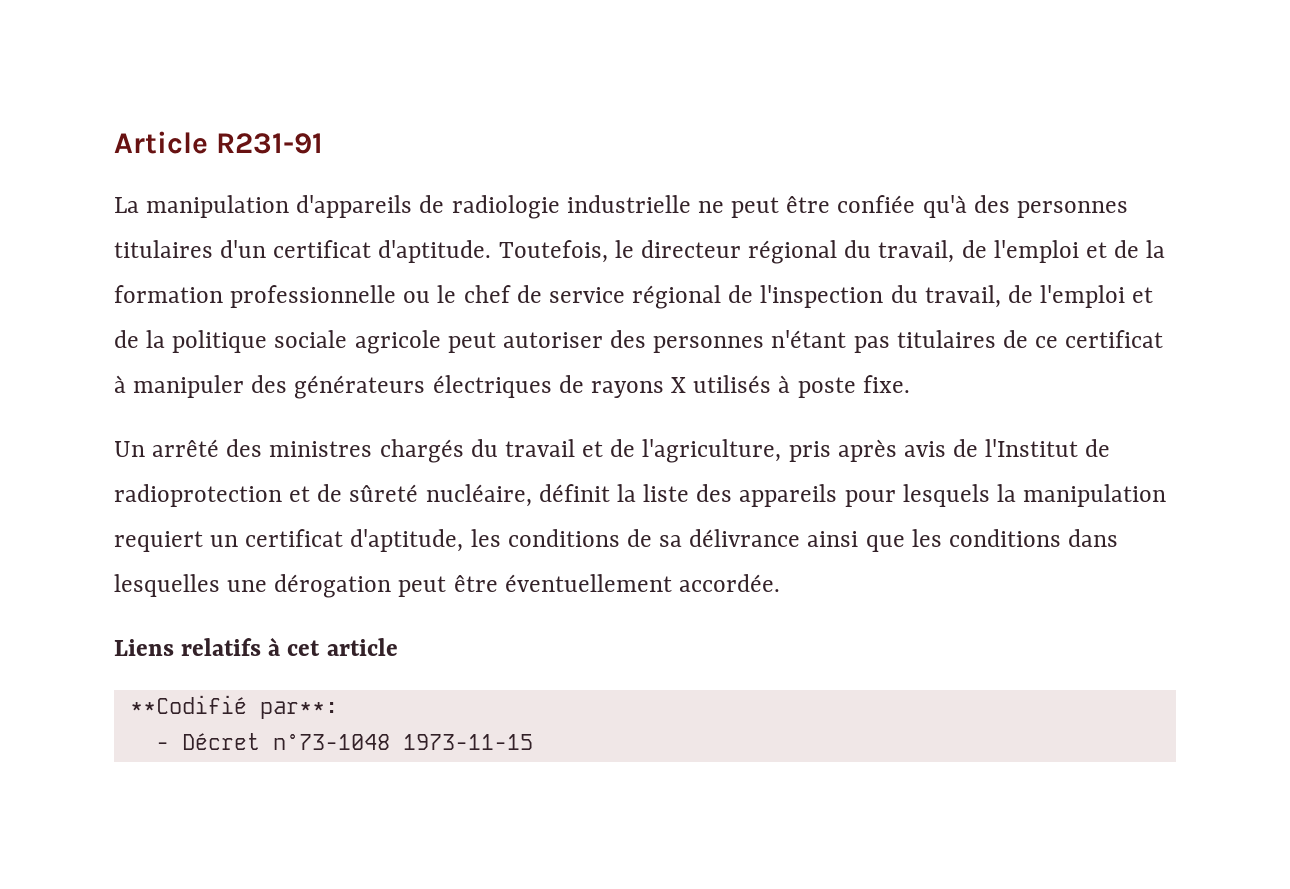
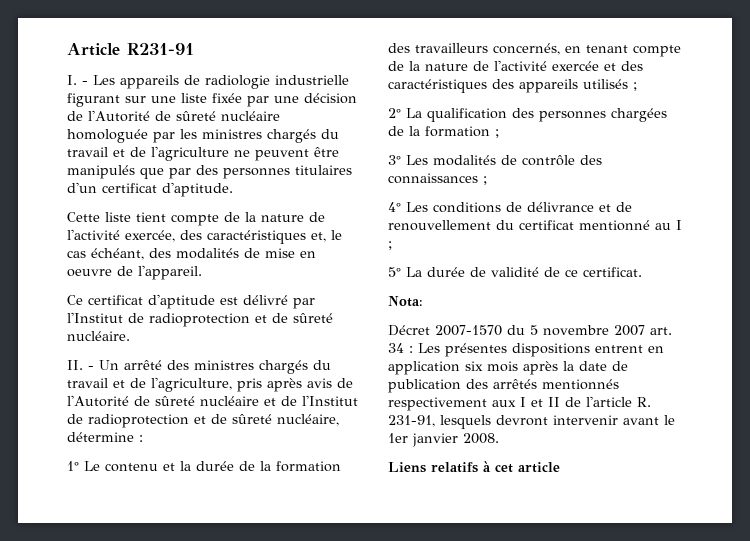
[114,195,967,219] La manipulation d'appareils de radiologie industrielle ne peut être confiée qu'à -> [67,75,349,89] [67,93,357,107] [67,110,280,122] [67,129,339,143] [67,146,339,161] [67,165,191,179] I. - Les appareils de radiologie industrielle figurant sur une liste fixée par une décision de l'Autorité de sûreté nucléaire homologuée par les ministres chargés du travail et de l'agriculture ne peuvent être manipulés que par
[498,240,1166,264] [114,285,1154,309] [114,330,1164,354] [114,375,910,399] Toutefois, le directeur régional du travail, de l'emploi et de la formation professionnelle ou le chef de service régional de l'inspection du travail, de l'emploi et de la politique sociale agricole peut autoriser des personnes n'étant pas titulaires de ce certificat à manipuler des générateurs électriques de rayons X utilisés à poste fixe. // -> [67,212,325,226] [67,229,342,244] [67,248,316,260] [67,265,202,280] [67,294,315,309] [67,312,333,327] [67,331,130,341] [67,360,94,370] // Cette liste tient compte de la nature de l'activité exercée, des caractéristiques et, le cas échéant, des modalités de mise en oeuvre de l'appareil. // Ce certificat d'aptitude est délivré par l'Institut de radioprotection et de sûreté nucléaire. // II. -
(979, 448) none -> [67,395,297,407] l'Autorité de sûreté nucléaire et de
[538,484,1167,507] [114,529,1119,552] [114,574,780,598] définit la liste des appareils pour lesquels la manipulation requiert un certificat d'aptitude, les conditions de sa délivrance ainsi que les conditions dans lesquelles une dérogation peut être éventuellement accordée. -> [67,432,143,442] [67,461,341,472] [388,43,681,57] [388,60,643,71] [388,79,637,93] [388,108,667,122] [388,126,499,138] [388,155,602,166] [388,173,487,185] [388,202,632,213] [388,220,682,231] [388,241,392,250] [388,267,642,277] [388,296,423,307] [388,325,672,336] [388,343,664,357] [388,361,628,375] [388,379,619,393] [388,396,651,411] [388,415,675,429] [388,433,499,447] détermine : // 1° Le contenu et la durée de la formation des travailleurs concernés, en tenant compte de la nature de l'activité exercée et des caractéristiques des appareils utilisés ; // 2° La qualification des personnes chargées de la formation ; // 3° Les modalités de contrôle des connaissances ; // 4° Les conditions de délivrance et de renouvellement du certificat mentionné au I ; // 5° La durée de validité de ce certificat. // Nota: // Décret 2007-1570 du 5 novembre 2007 art. 34 : Les présentes dispositions entrent en application six mois après la date de publication des arrêtés mentionnés respectivement aux I et II de l'article R. 231-91, lesquels devront intervenir avant le 1er janvier 2008.
[129,695,338,719] [155,733,533,750] // **Codifié par**: // - Décret n°73-1048 1973-11-15 -> (560, 467) none

